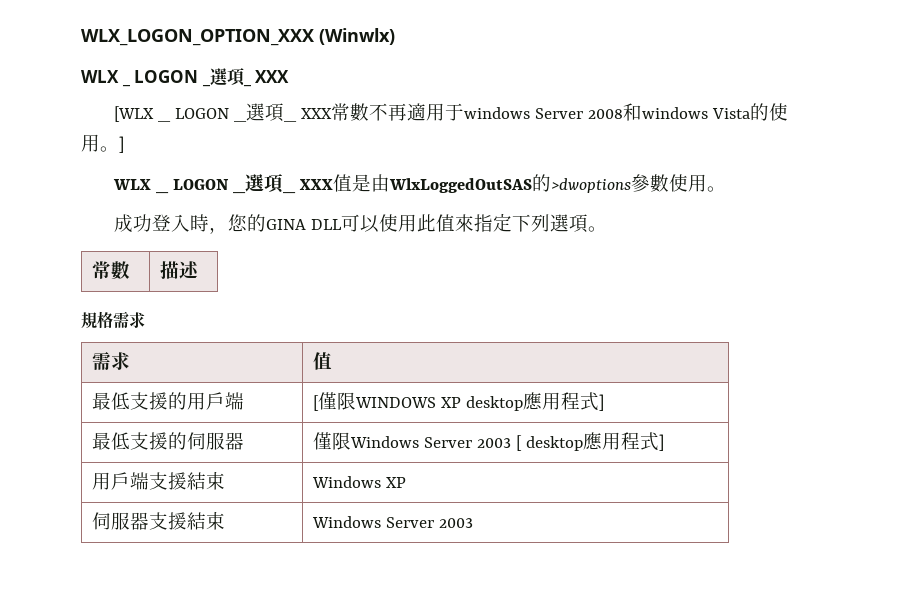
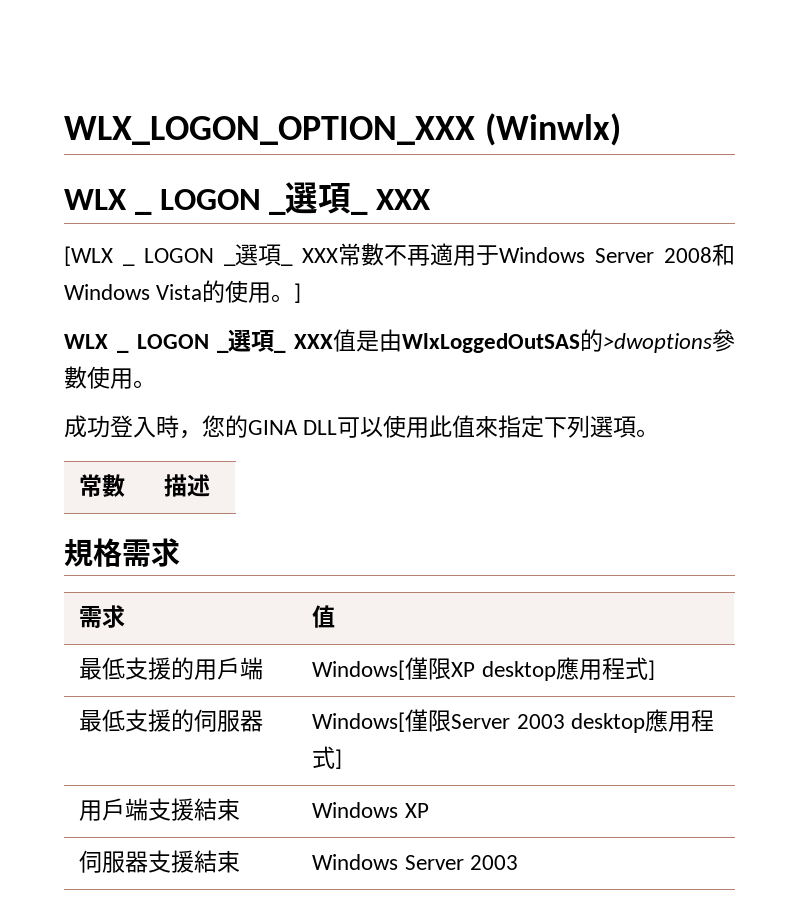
[463,107,530,119] windows -> [499,247,585,263] Windows
[641,107,708,119] windows -> [64,284,150,300] Windows
[313,392,437,411] [僅限WINDOWS -> [312,657,452,680] Windows[僅限
[313,432,523,451] 僅限Windows Server 2003 [ -> [312,709,565,732] Windows[僅限Server 2003

